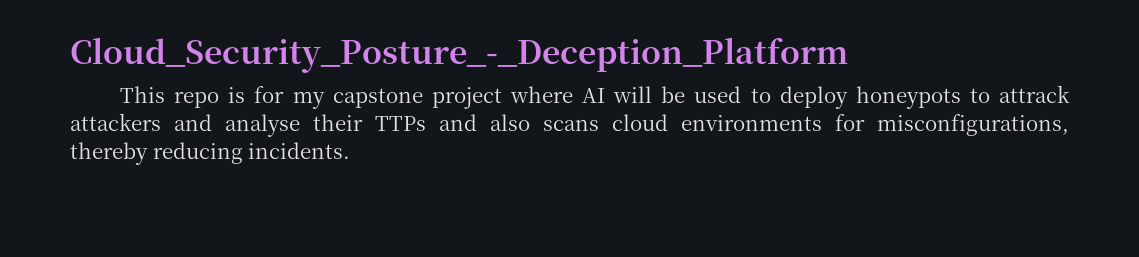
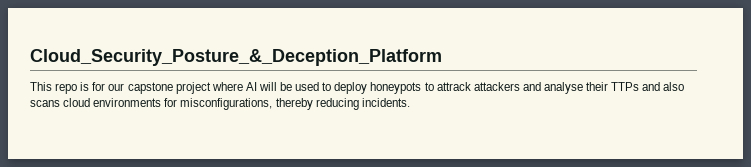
[70,37,848,73] Cloud_Security_Posture_-_Deception_Platform -> [30,49,442,66] Cloud_Security_Posture_&_Deception_Platform
[292,91,325,109] my -> [108,83,125,91] our

